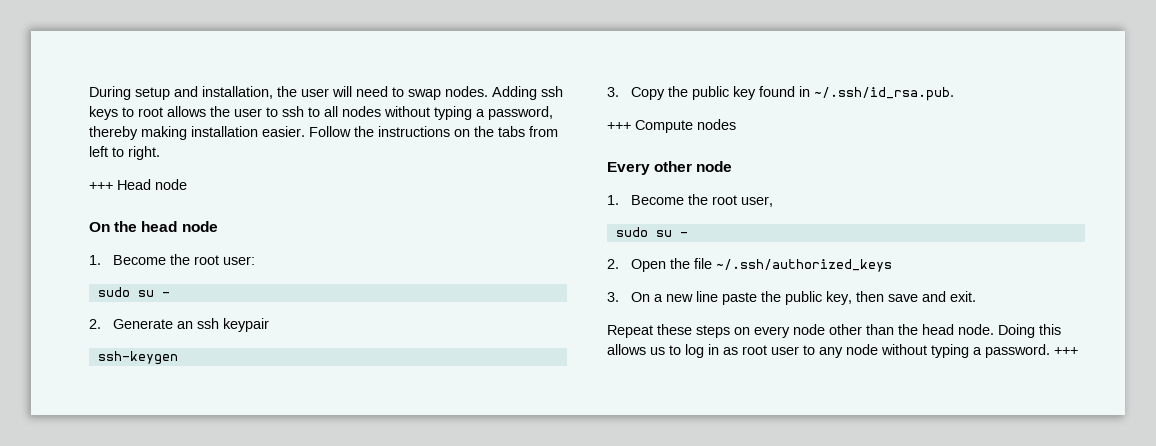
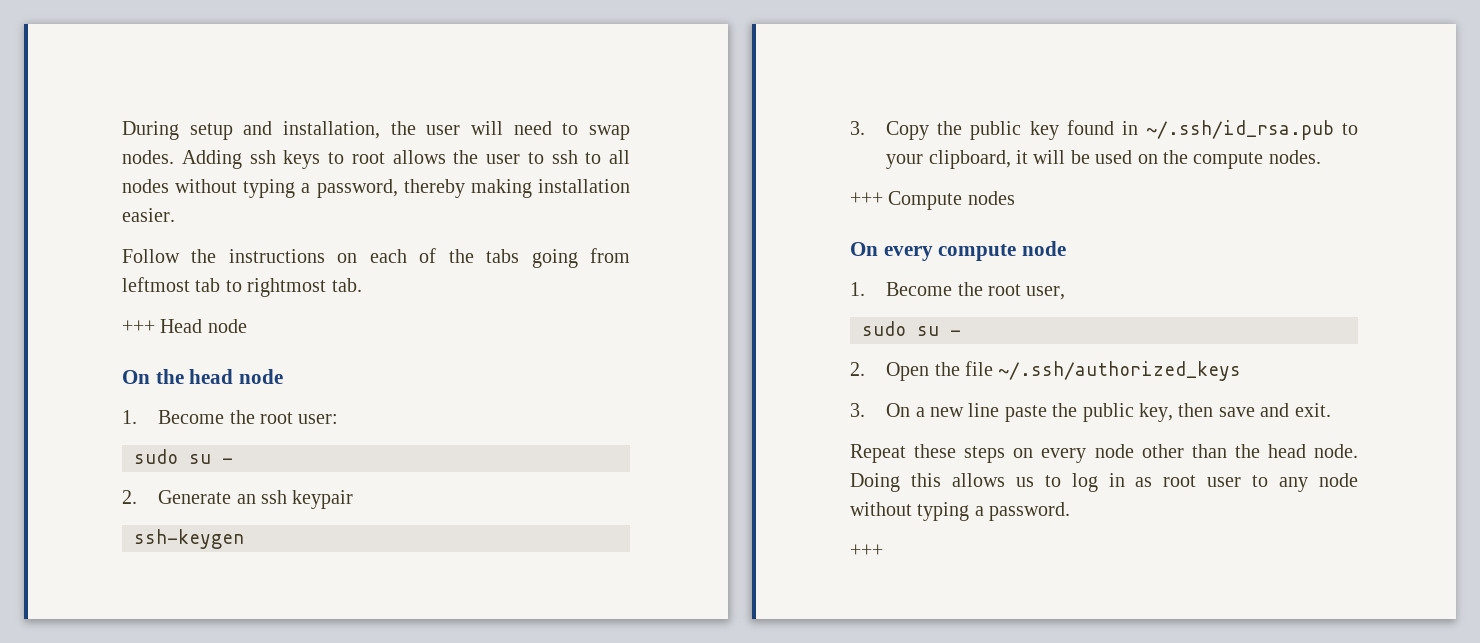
(305, 131) none -> (175, 215) //
[474,126,558,137] [89,146,160,160] the tabs from left to right. -> [369,248,630,268] [122,277,362,297] each of the tabs going from leftmost tab to rightmost tab.
[813,87,954,101] ~/.ssh/id_rsa.pub. -> [1145,120,1358,140] [886,150,1321,169] ~/.ssh/id_rsa.pub to your clipboard, it will be used on the compute nodes.
[607,161,693,175] Every other -> [850,242,1017,261] On every compute
(1050, 351) none -> (1071, 511) //

